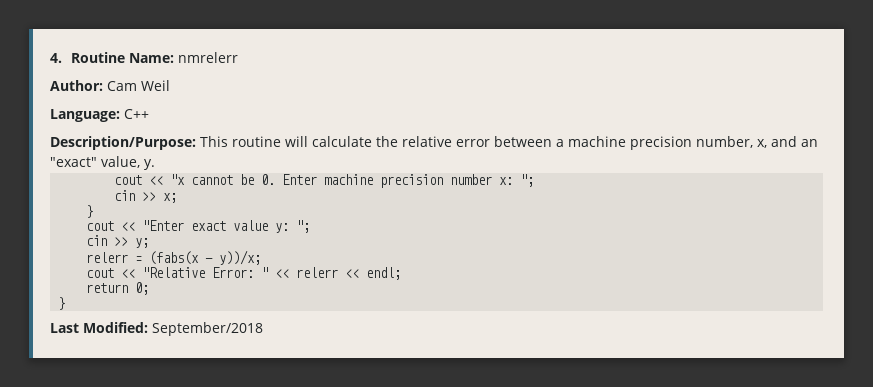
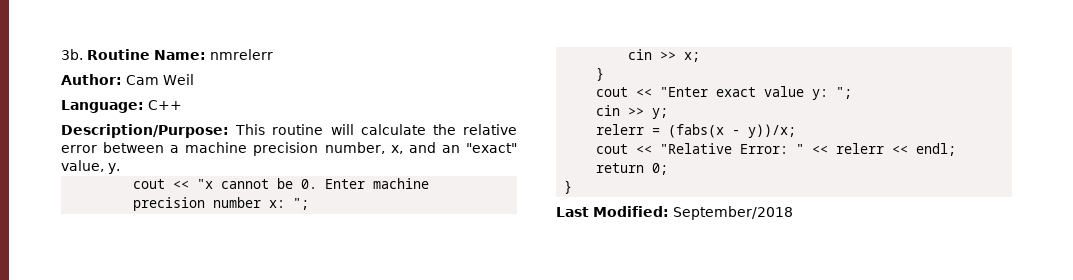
[50,53,62,63] 4. -> [61,49,83,60] 3b.

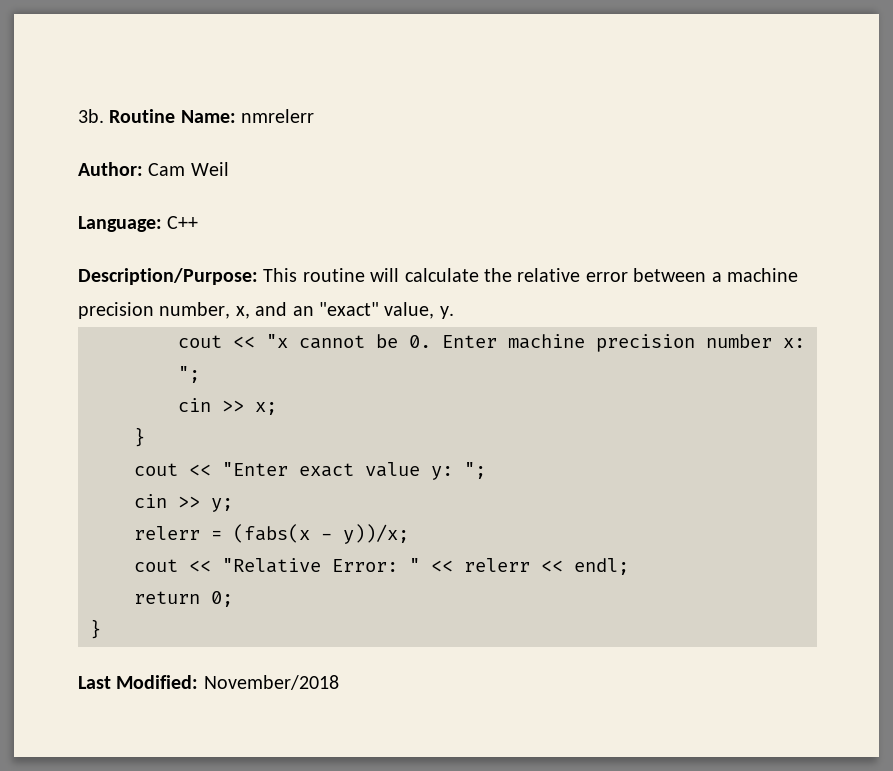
[673,206,793,220] September/2018 -> [203,675,339,690] November/2018

